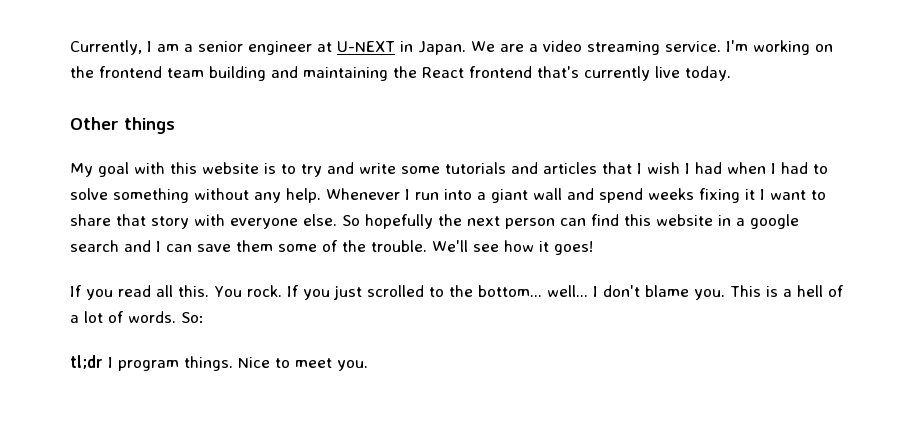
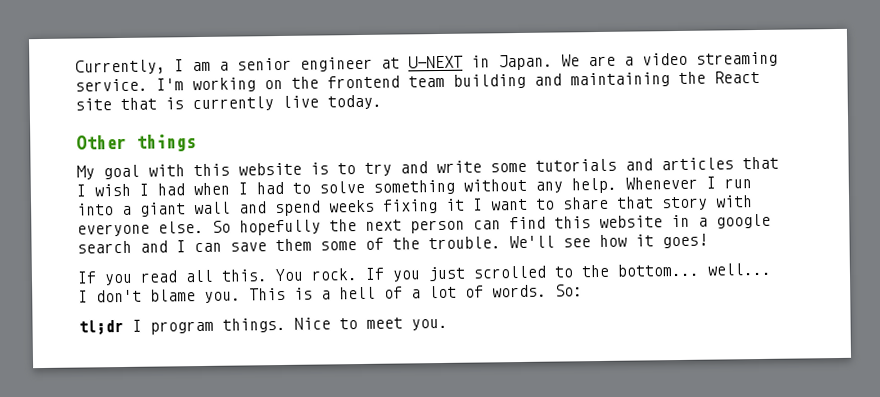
[469,66,579,78] frontend that's -> [75,97,184,111] site that is

